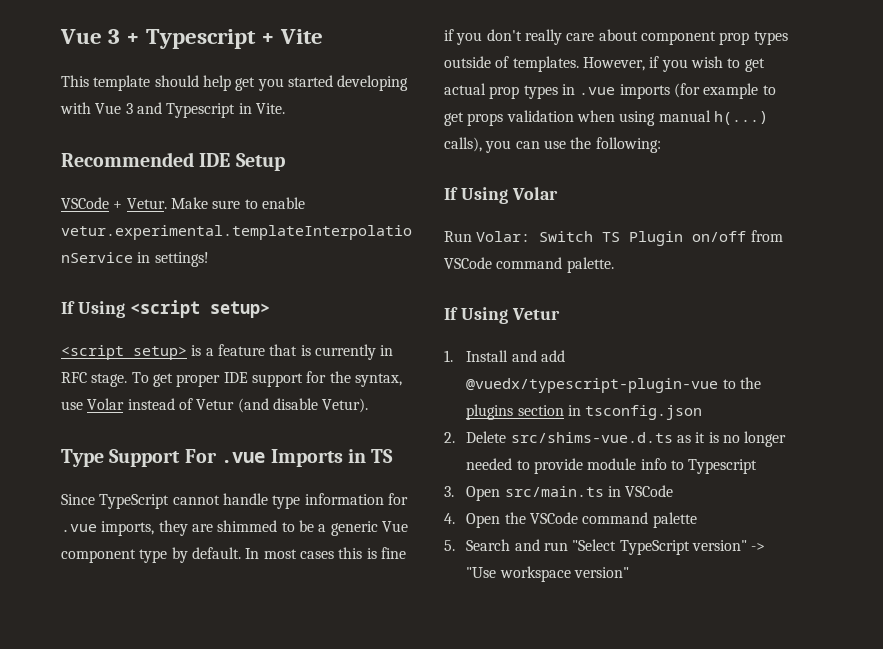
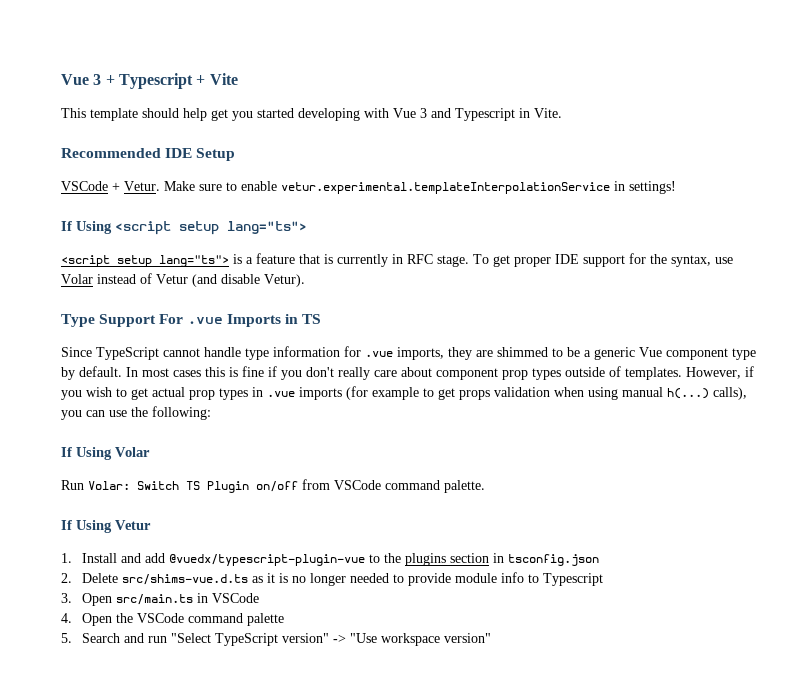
[209,301,270,318] [61,345,187,360] setup> // <script setup> -> [179,221,307,235] [61,255,229,267] setup lang="ts"> // <script setup lang="ts">

